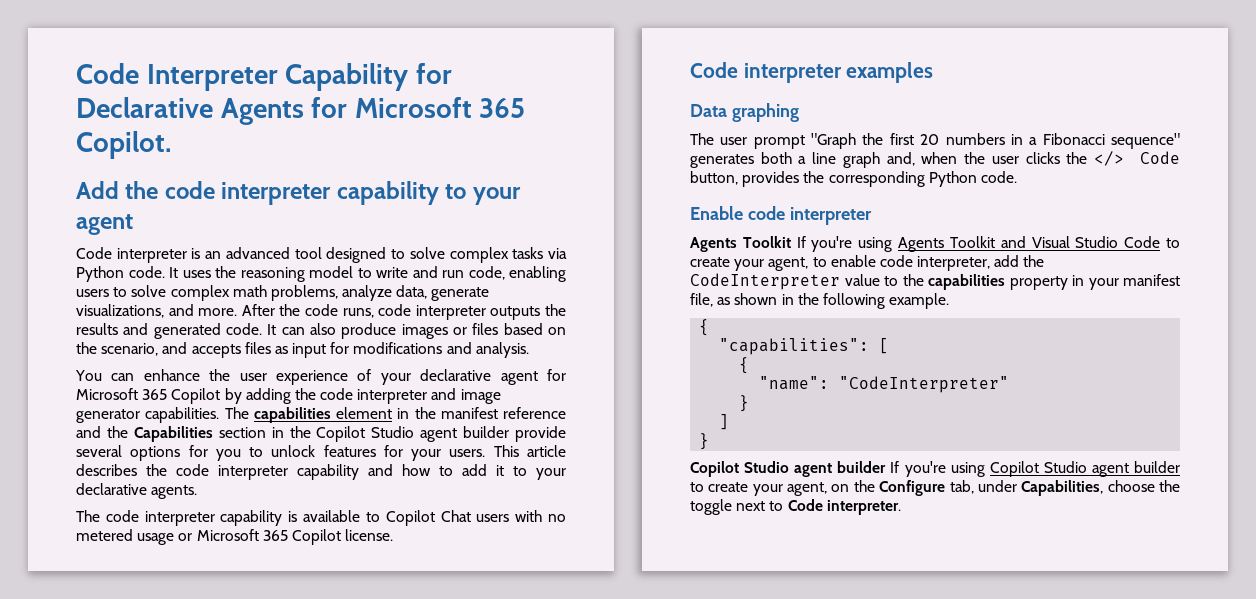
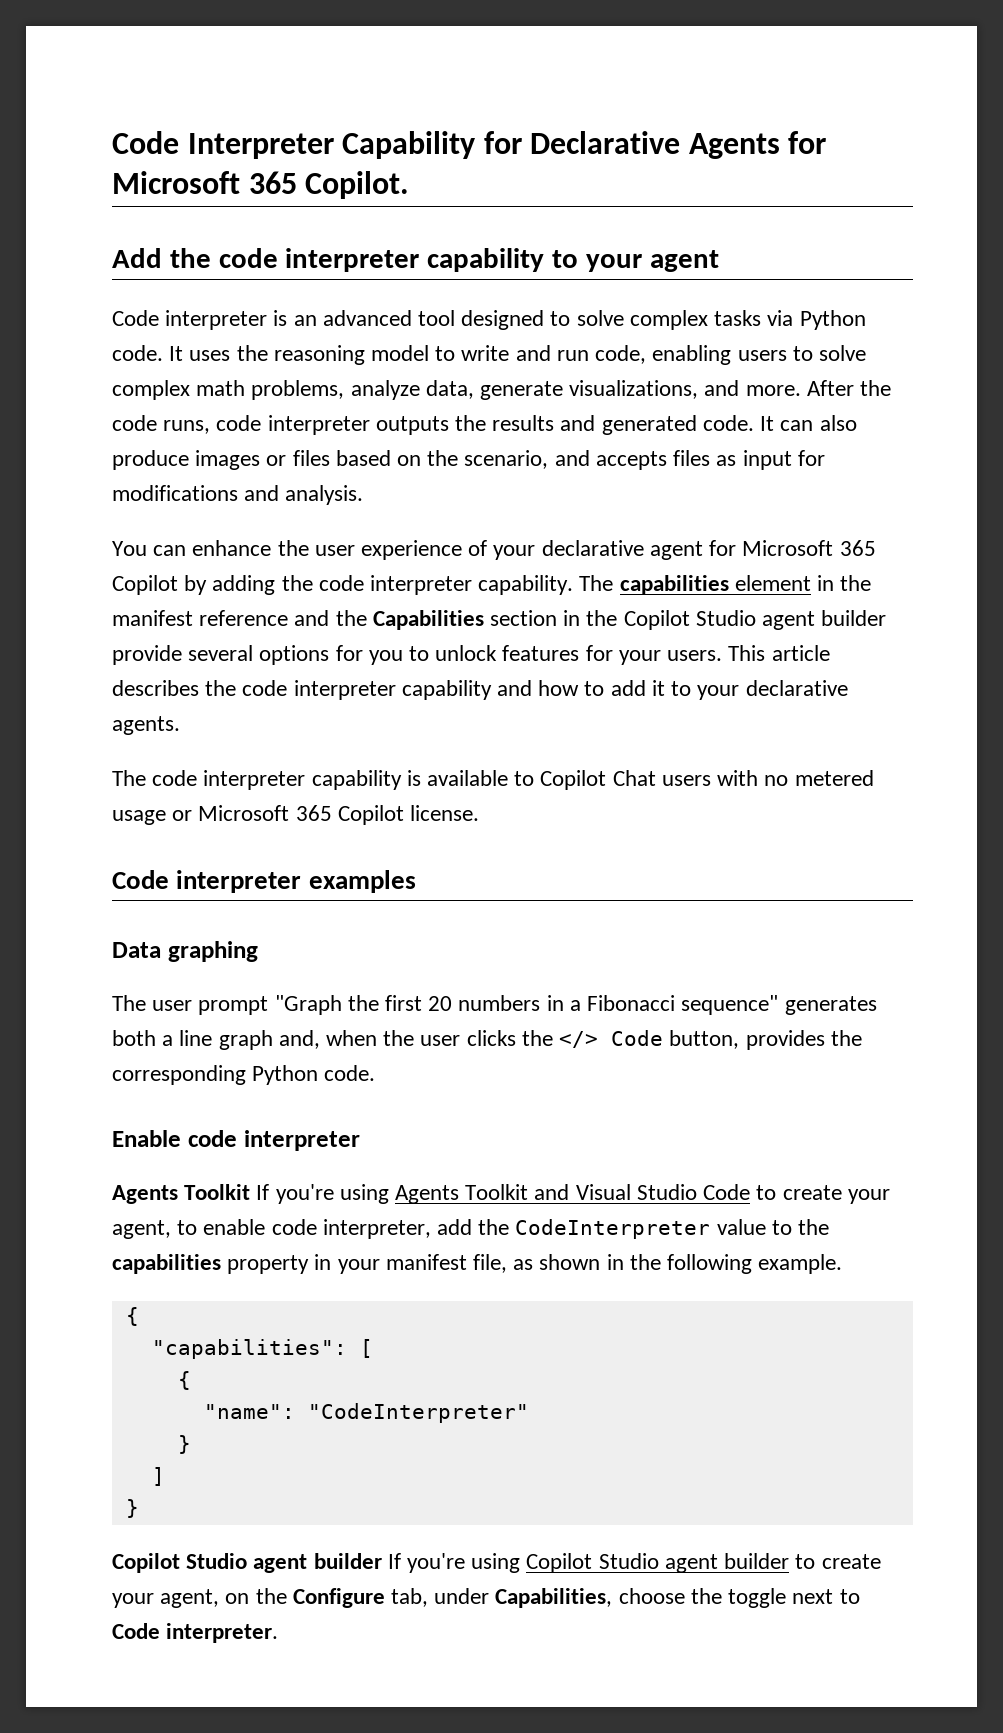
[431,388,501,404] [76,407,220,423] and image generator capabilities. -> [478,575,574,595] capability.

